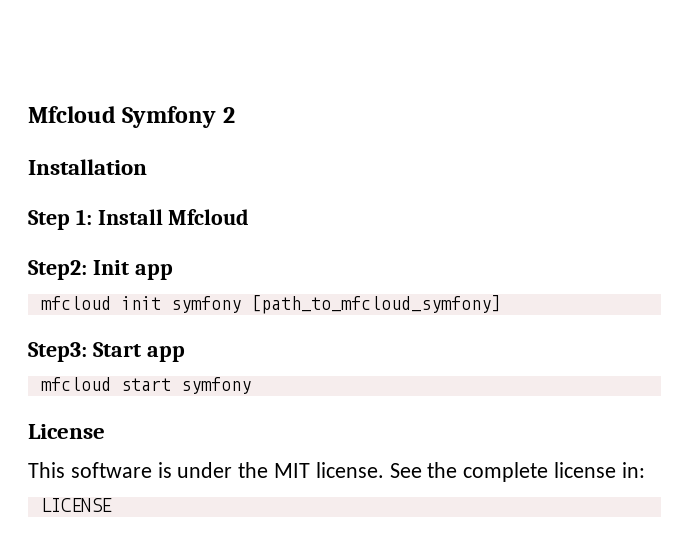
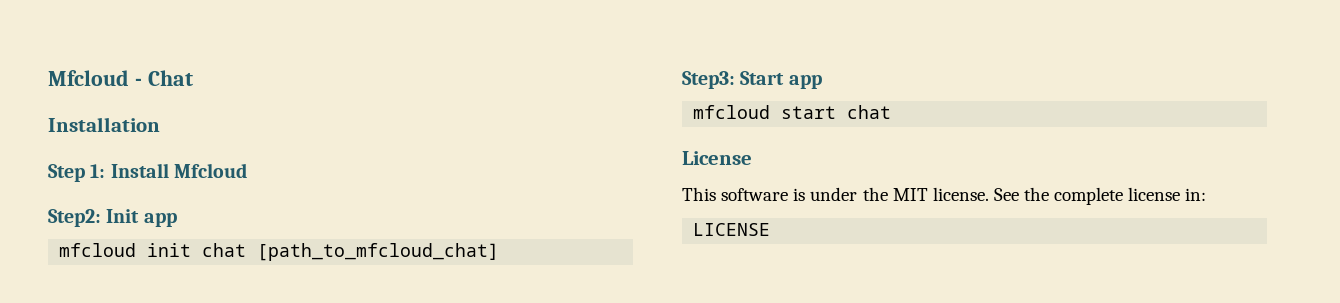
[28,106,235,128] Mfcloud Symfony 2 -> [48,70,193,86] Mfcloud - Chat
[170,295,501,314] symfony [path_to_mfcloud_symfony] -> [202,243,500,261] chat [path_to_mfcloud_chat]
[180,377,251,394] symfony -> [847,105,892,119] chat

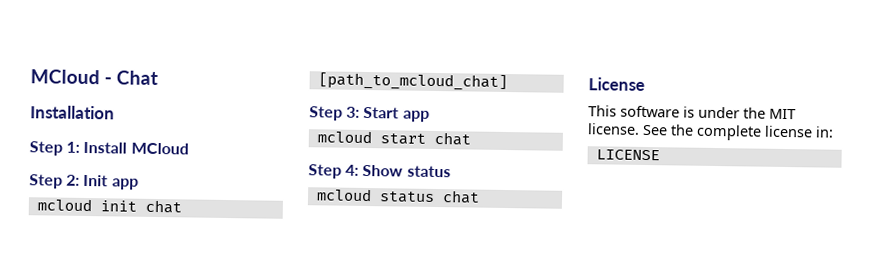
[48,70,129,86] Mfcloud -> [30,69,100,85] MCloud
[174,163,248,178] [48,209,101,227] Mfcloud // Step2: -> [130,142,189,155] [29,174,81,189] MCloud // Step 2:
[59,243,137,257] mfcloud -> [36,198,92,212] mcloud
[257,243,500,261] [682,71,735,89] [path_to_mfcloud_chat] // Step3: -> [317,72,508,92] [309,106,361,121] [path_to_mcloud_chat] // Step 3:
[693,105,771,119] mfcloud -> [316,130,372,144] mcloud
(892, 112) none -> [308,164,451,179] [315,188,480,204] // Step 4: Show status // mcloud status chat

